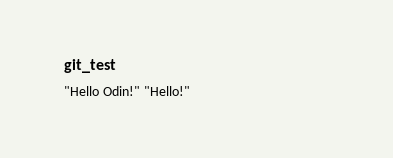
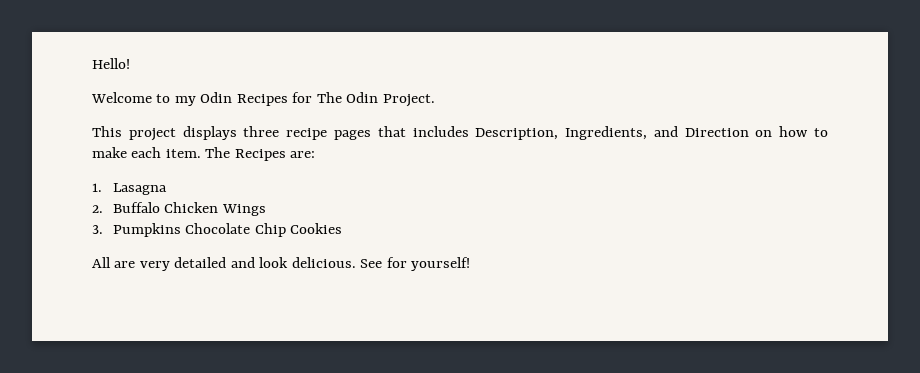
[64,59,116,73] [64,86,190,96] git_test // "Hello Odin!" "Hello!" -> [92,58,130,69] [91,92,435,107] [92,126,829,141] [92,147,316,161] [92,183,167,195] [92,202,266,216] [92,223,343,237] [92,257,471,271] Hello! // Welcome to my Odin Recipes for The Odin Project. // This project displays three recipe pages that includes Description, Ingredients, and Direction on how to make each item. The Recipes are: // 1. Lasagna // 2. Buffalo Chicken Wings // 3. Pumpkins Chocolate Chip Cookies // All are very detailed and look delicious. See for yourself!

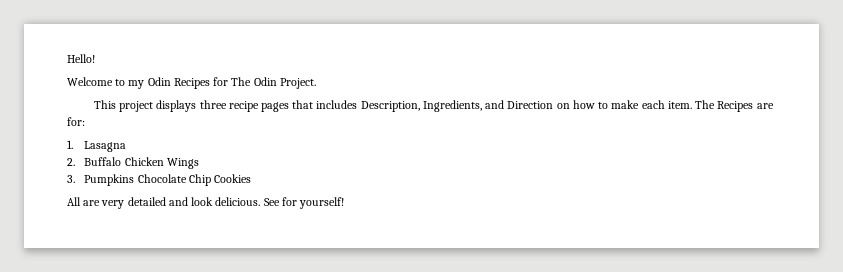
[290,151,316,158] are: -> [756,103,774,109] [67,117,85,126] are for:

